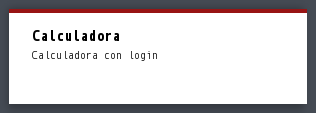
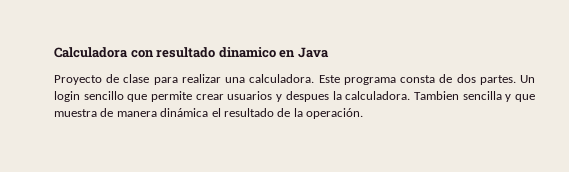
[32,30,120,41] [32,51,158,61] Calculadora // Calculadora con login -> [54,47,329,58] [54,74,535,85] [54,91,535,102] [54,108,363,119] Calculadora con resultado dinamico en Java // Proyecto de clase para realizar una calculadora. Este programa consta de dos partes. Un login sencillo que permite crear usuarios y despues la calculadora. Tambien sencilla y que muestra de manera dinámica el resultado de la operación.

